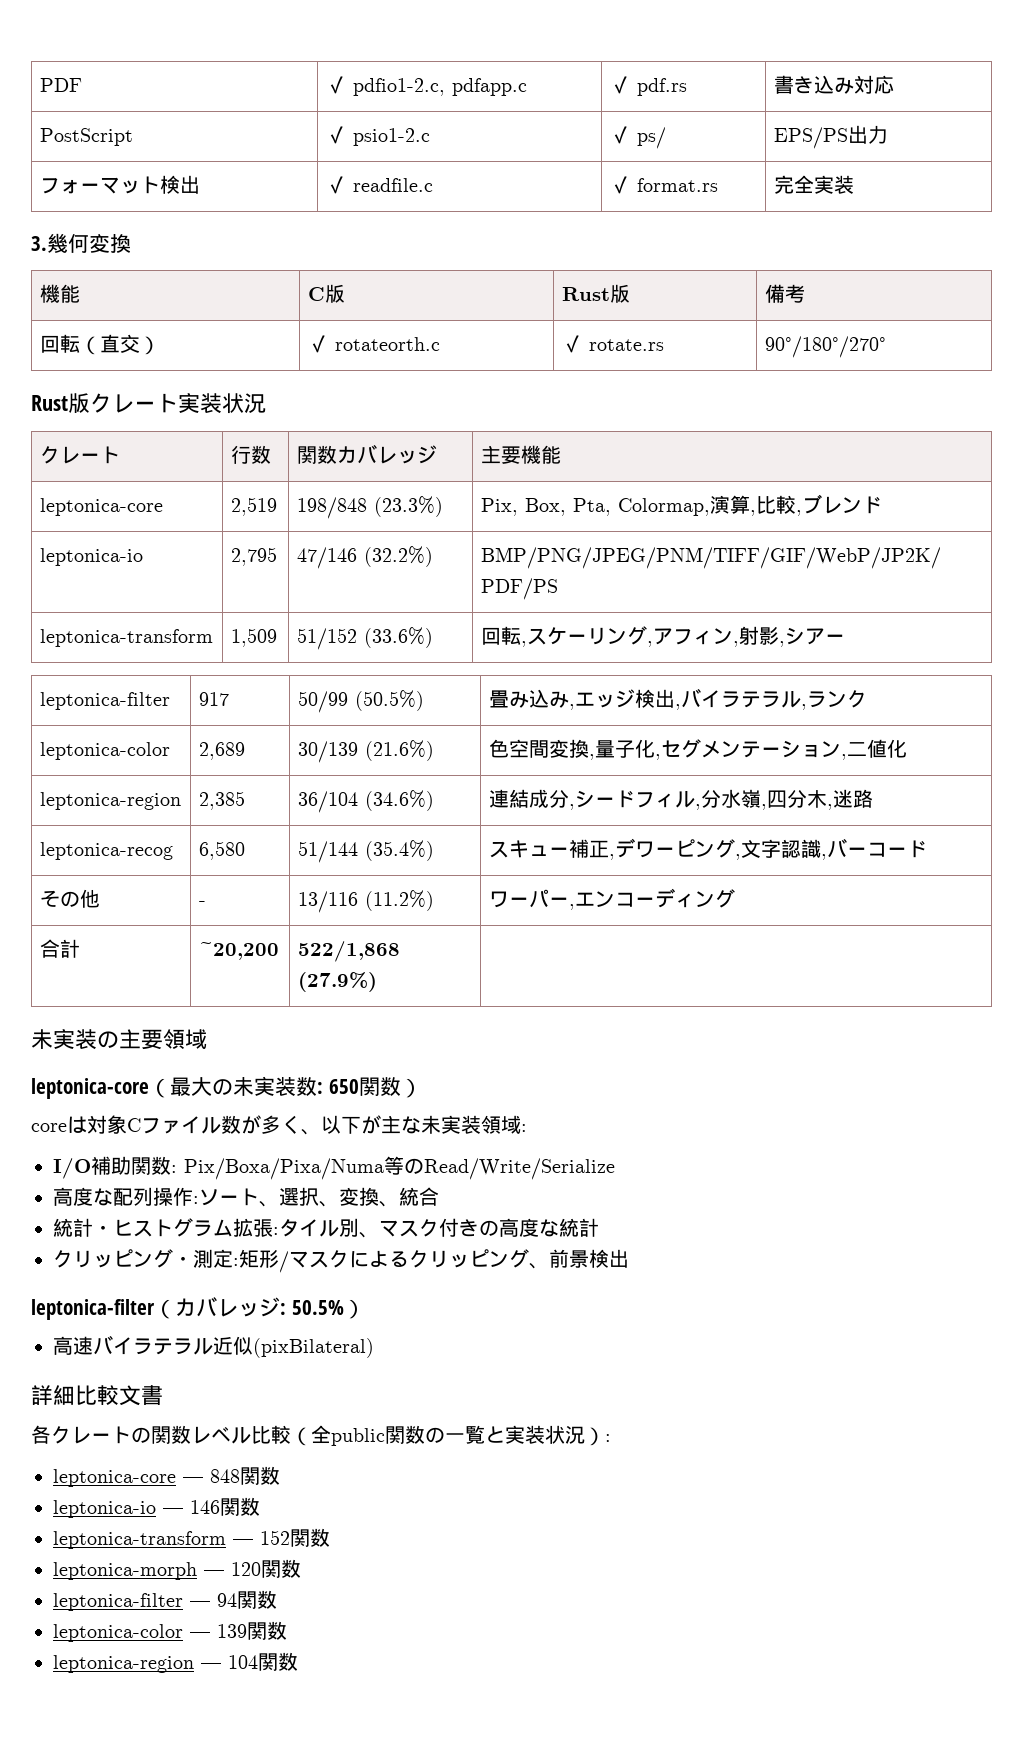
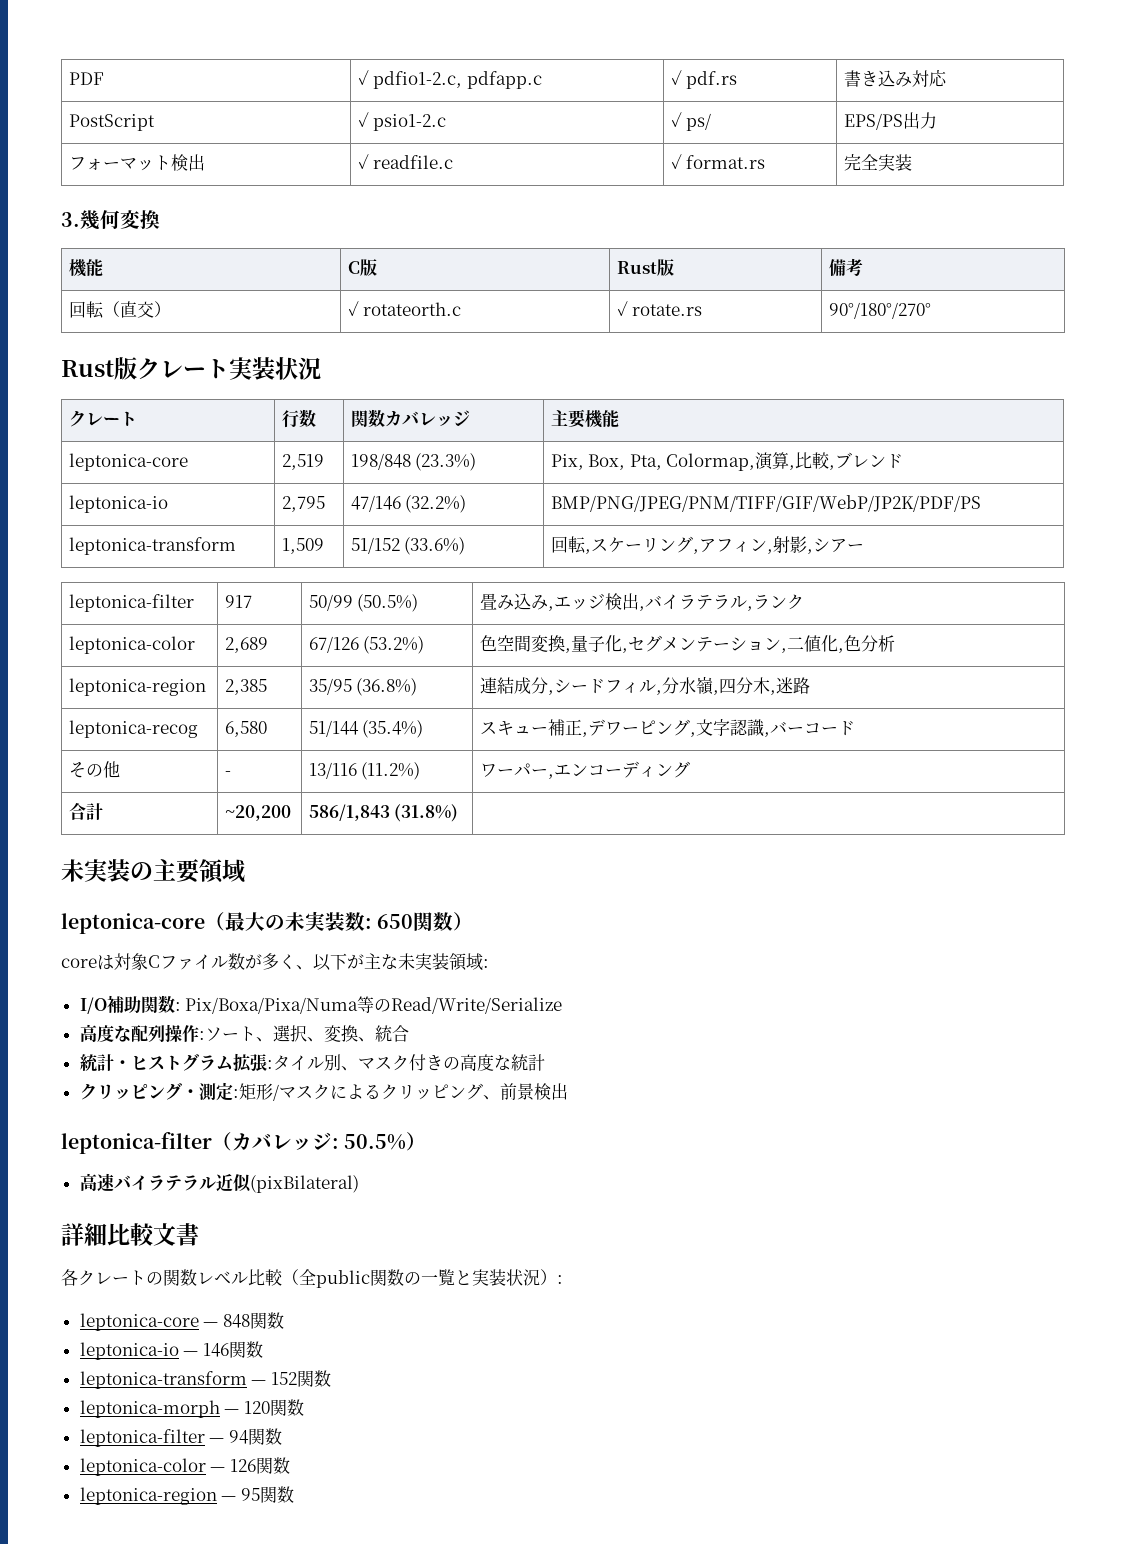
[297,740,434,763] 30/139 (21.6%) -> [308,636,425,654] 67/126 (53.2%)
(907, 748) none -> [837,635,895,653] ,色分析
[297,790,434,813] 36/104 (34.6%) -> [308,678,418,696] 35/95 (36.8%)
[297,941,400,962] [297,972,377,992] 522/1,868 (27.9%) -> [308,804,459,822] 586/1,843 (31.8%)
[217,1624,247,1638] 139 -> [229,1459,256,1472] 126
[228,1655,258,1669] 104 -> [240,1488,260,1501] 95

